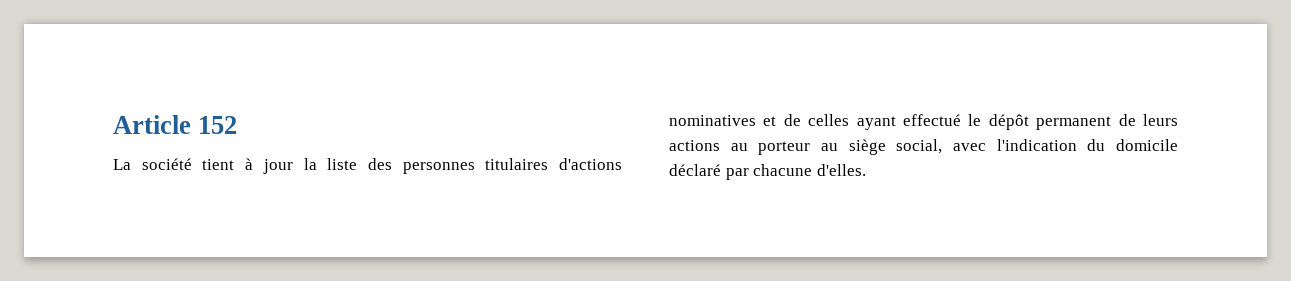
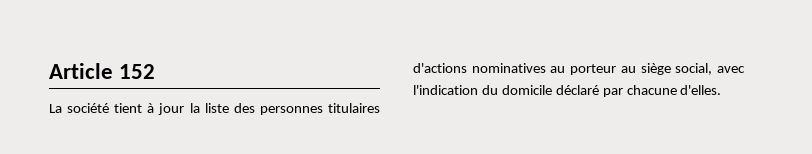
[763,114,1178,130] [669,140,720,151] et de celles ayant effectué le dépôt permanent de leurs actions -> (546, 68) none

